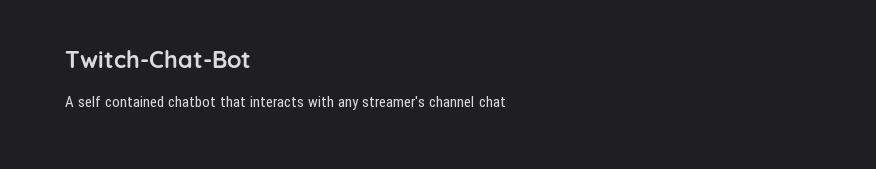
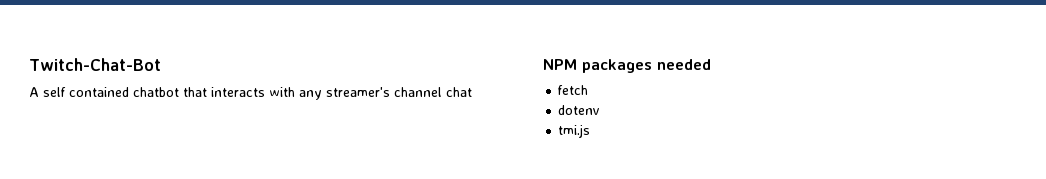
(506, 101) none -> [543,59,711,73] [558,85,589,95] [558,105,601,115] [558,124,591,138] // NPM packages needed // fetch // dotenv // tmi.js

